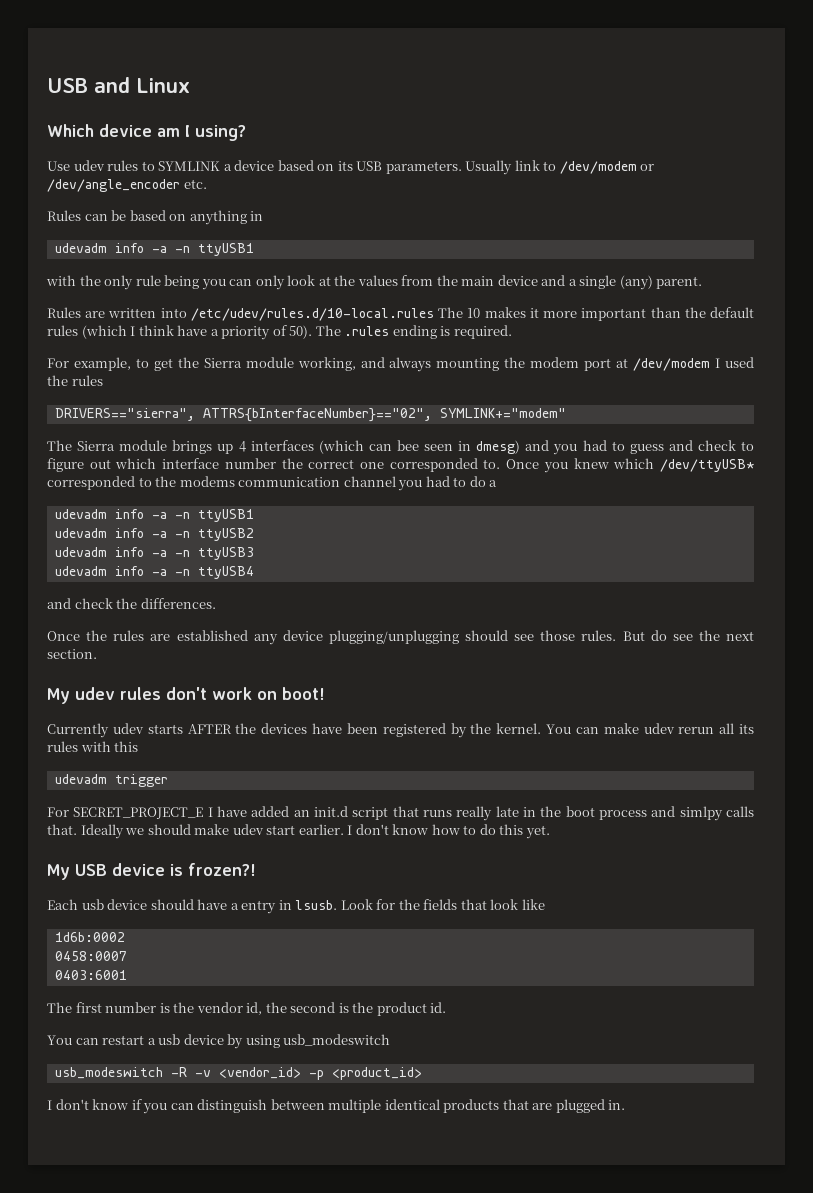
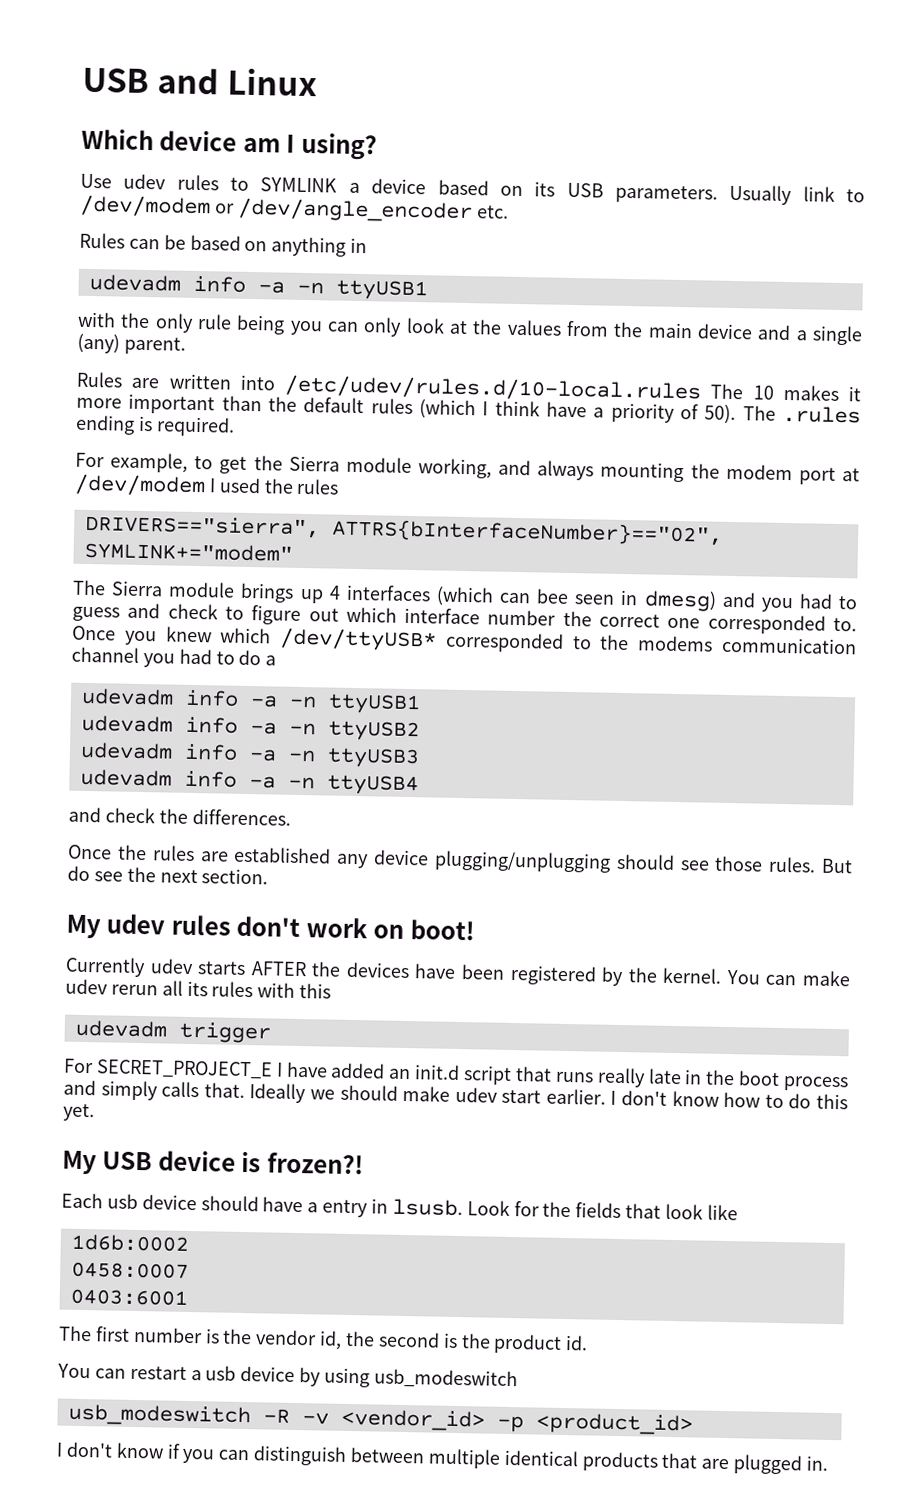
[679,806,723,821] simlpy -> [100,1080,158,1101] simply

